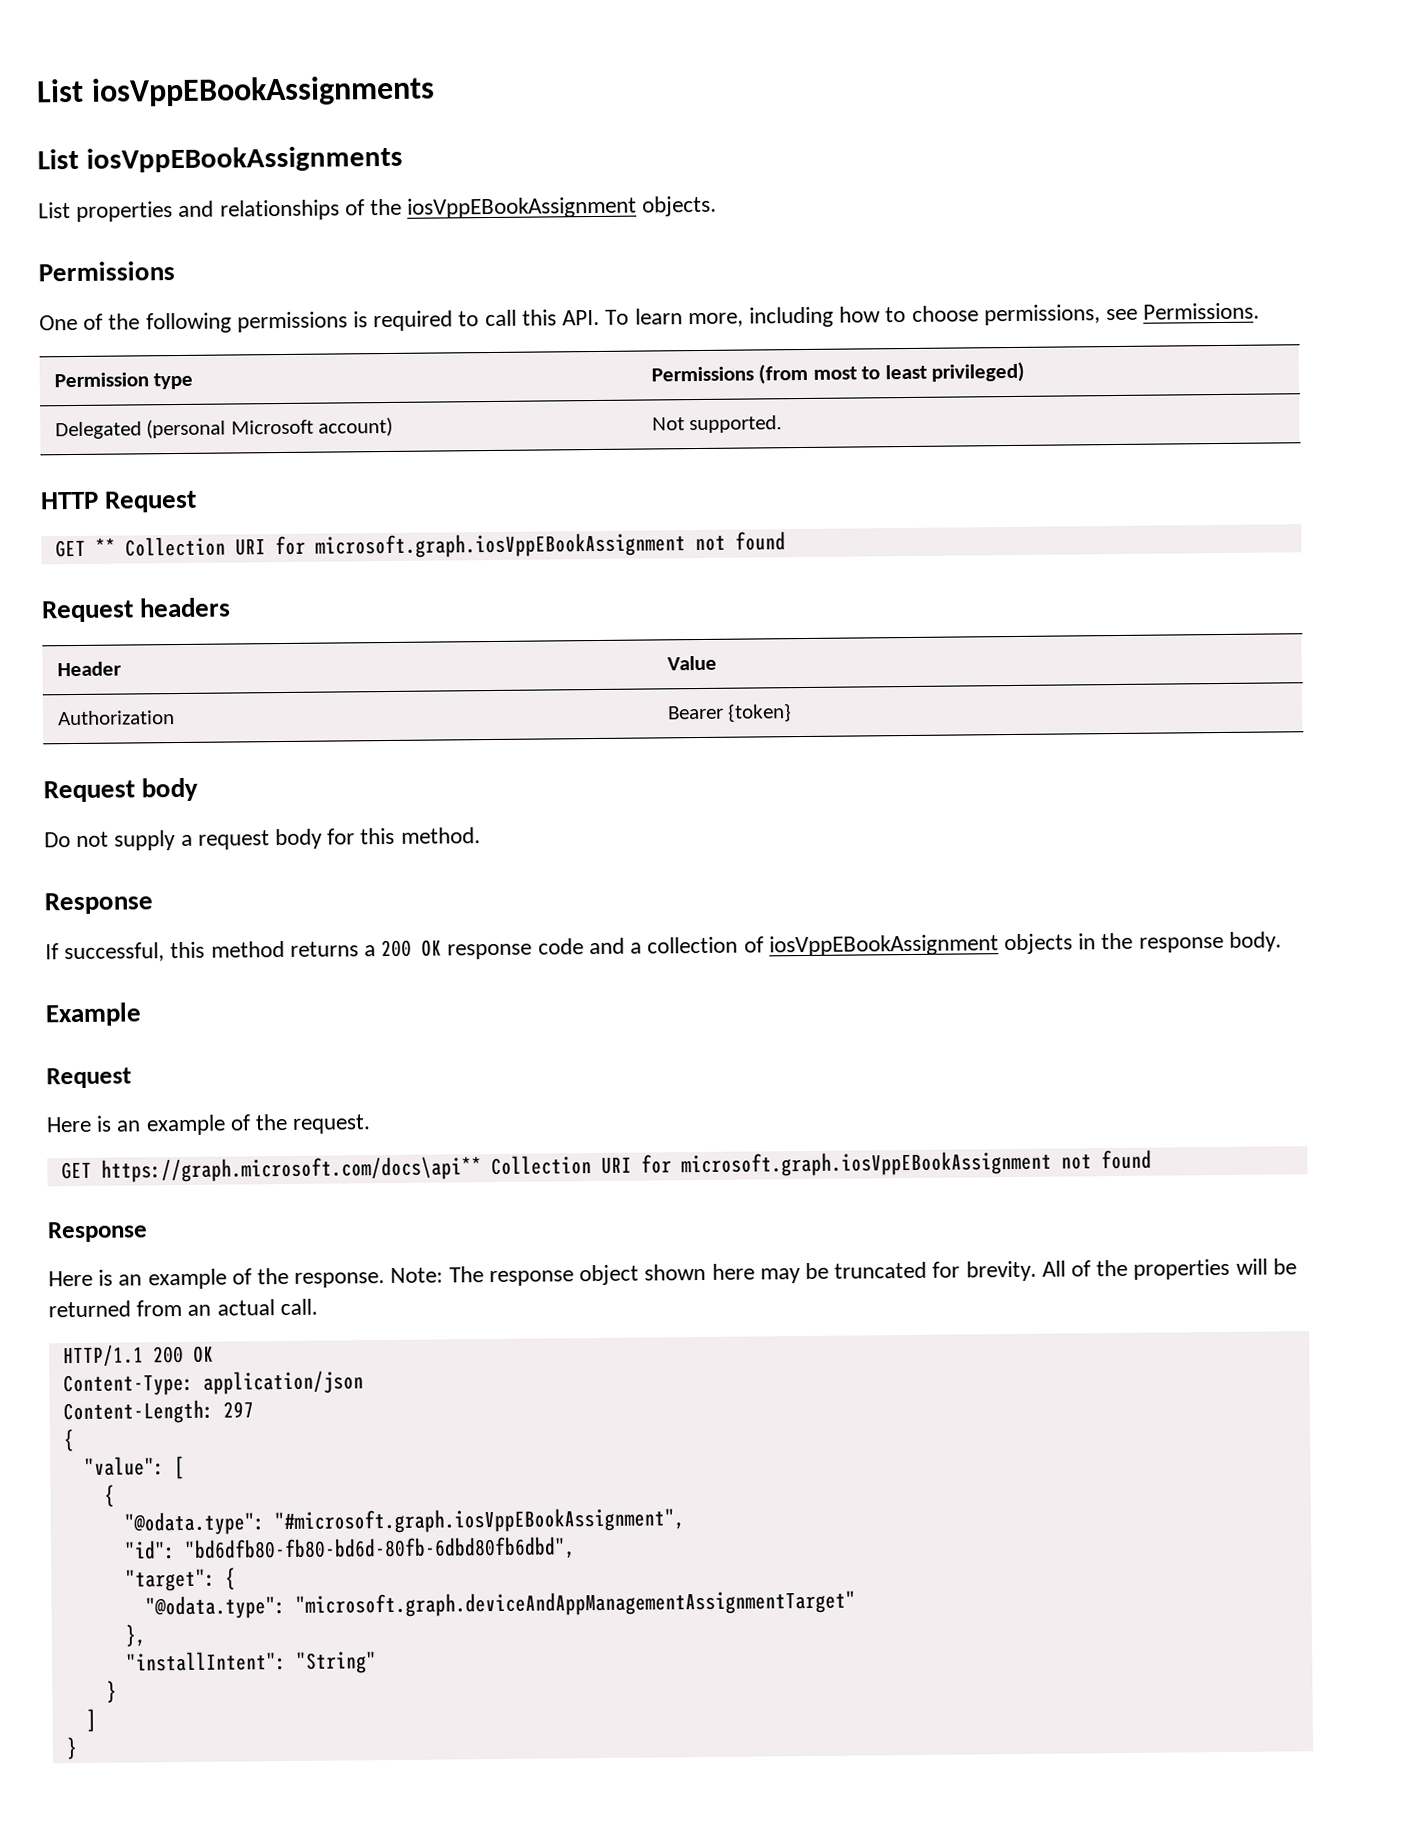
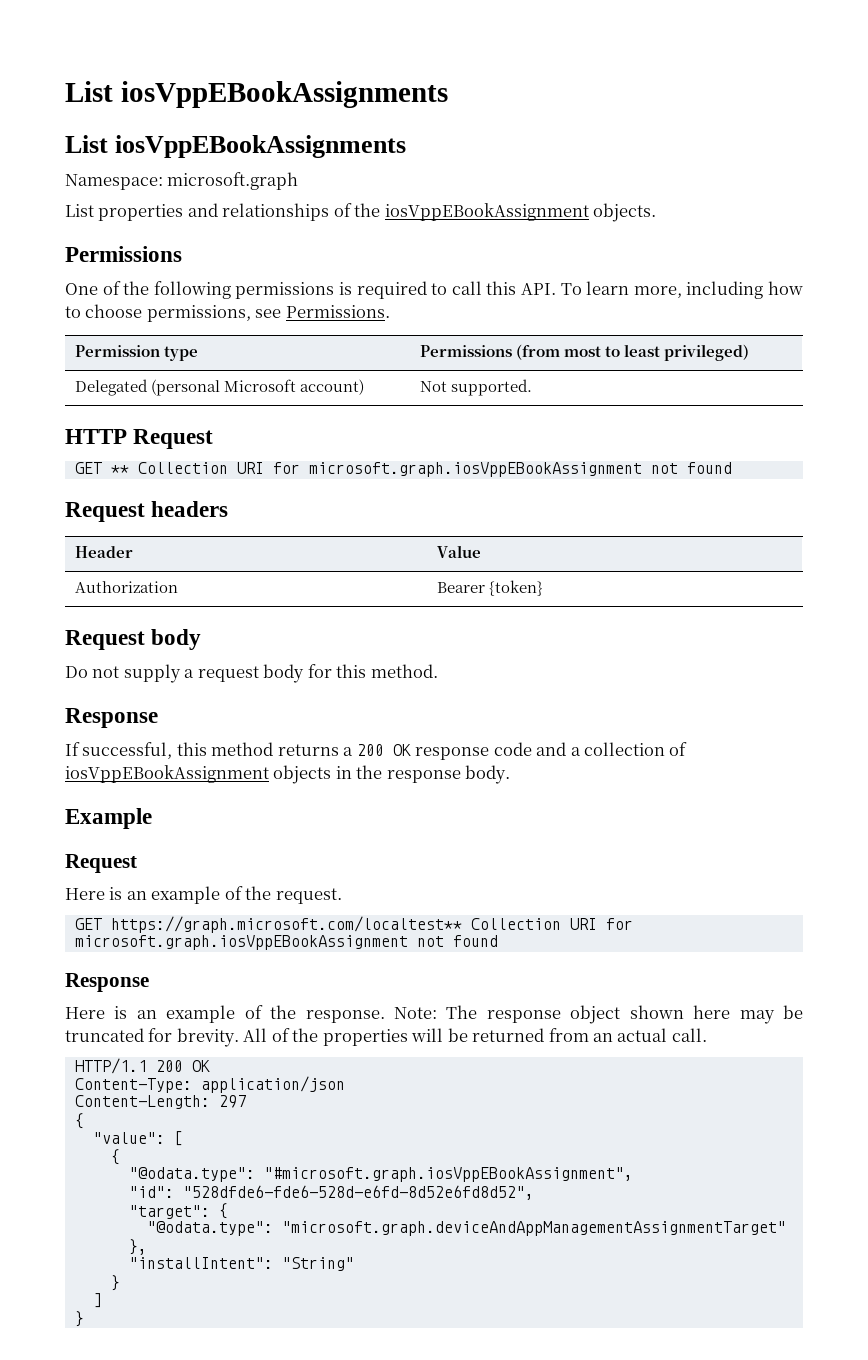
(403, 159) none -> [65,172,299,190] // Namespace: microsoft.graph
[100,1156,482,1183] https://graph.microsoft.com/docs\api** -> [110,916,462,933] https://graph.microsoft.com/localtest**
[183,1536,576,1562] "bd6dfb80-fb80-bd6d-80fb-6dbd80fb6dbd", -> [182,1185,534,1200] "528dfde6-fde6-528d-e6fd-8d52e6fd8d52",

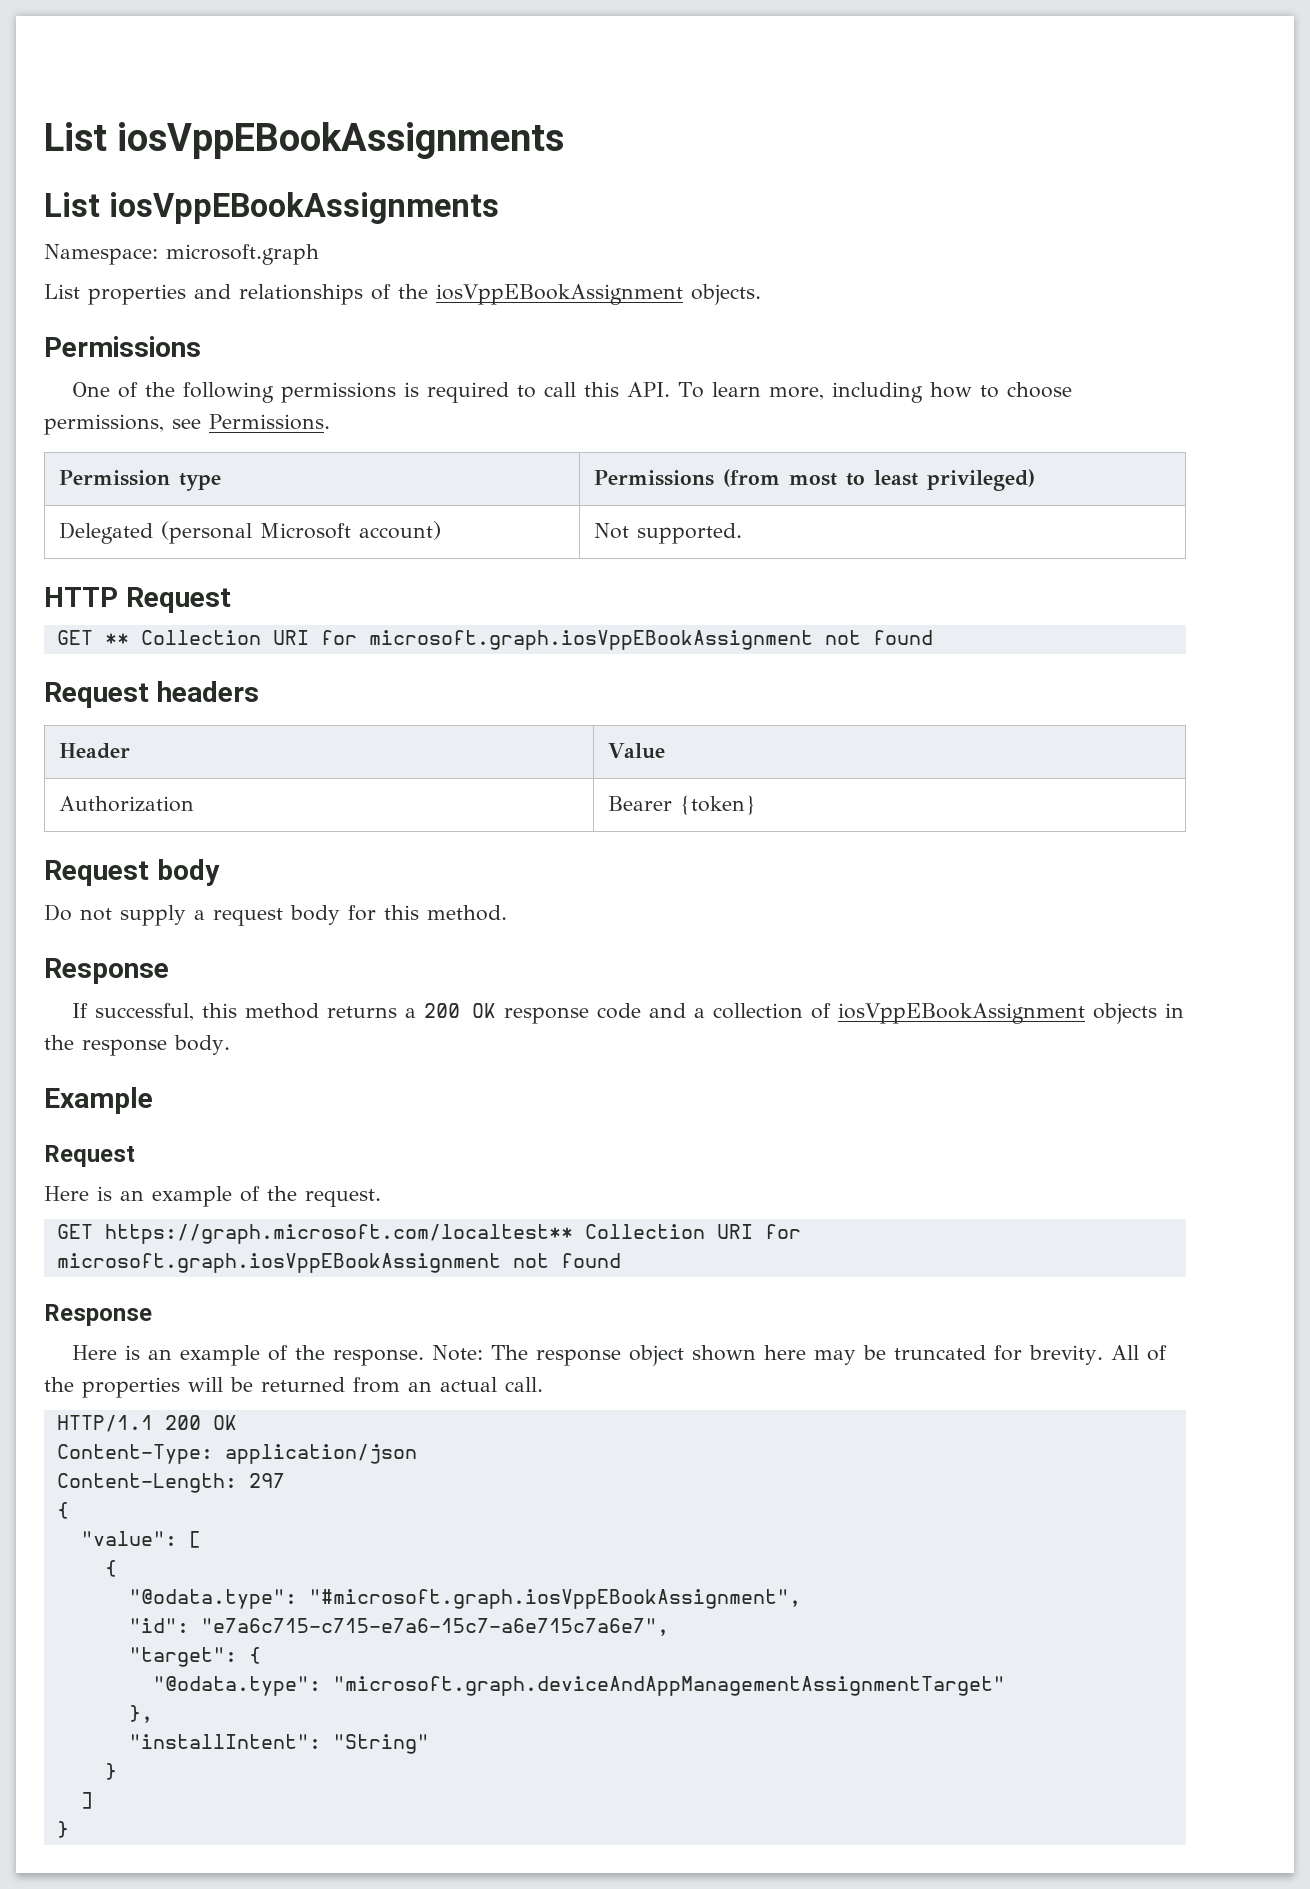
[182,1185,534,1200] "528dfde6-fde6-528d-e6fd-8d52e6fd8d52", -> [200,1618,669,1636] "e7a6c715-c715-e7a6-15c7-a6e715c7a6e7",

